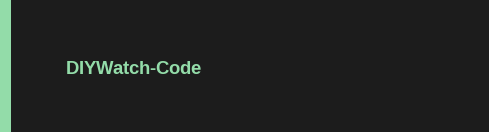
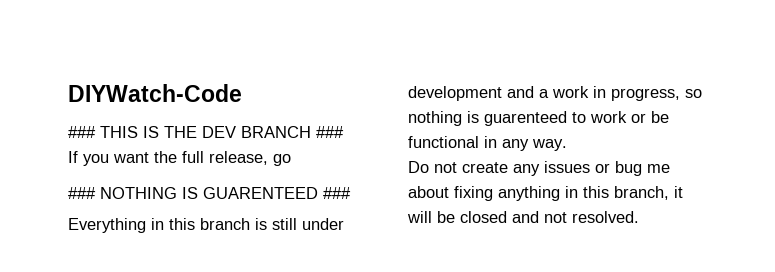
(201, 67) none -> [68,126,344,138] [68,151,291,166] [68,187,351,199] [68,218,344,233] [408,86,702,101] [408,111,669,126] [408,136,567,151] [408,161,670,176] [408,186,683,201] [407,211,639,223] // ### THIS IS THE DEV BRANCH ### // If you want the full release, go // ### NOTHING IS GUARENTEED ### // Everything in this branch is still under development and a work in progress, so nothing is guarenteed to work or be functional in any way. // Do not create any issues or bug me about fixing anything in this branch, it will be closed and not resolved.

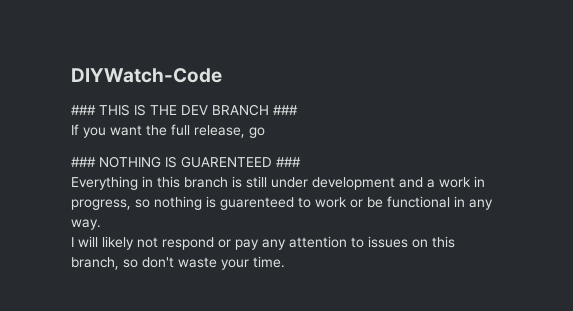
[408,161,670,176] [408,186,683,201] [407,211,639,223] Do not create any issues or bug me about fixing anything in this branch, it will be closed and not resolved. -> [71,236,455,250] [71,256,285,270] I will likely not respond or pay any attention to issues on this branch, so don't waste your time.

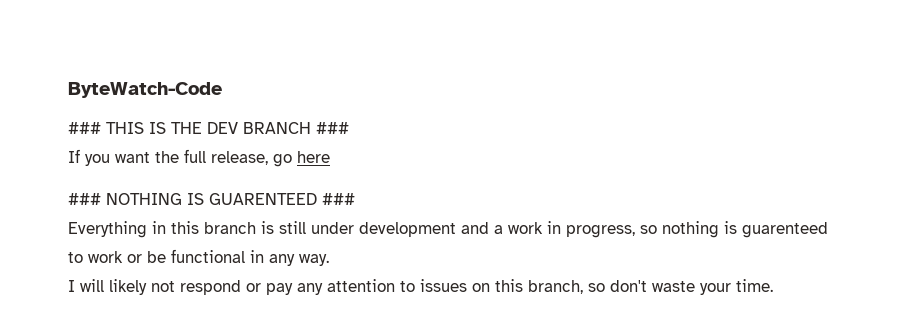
[71,68,222,83] DIYWatch-Code -> [68,82,222,98] ByteWatch-Code
(265, 132) none -> [297,151,330,163] here

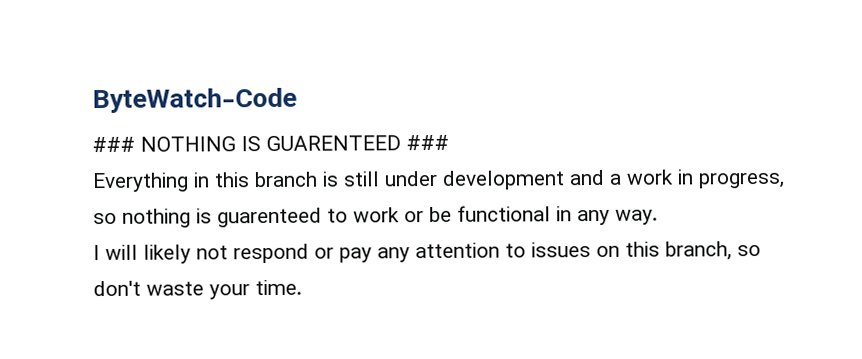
[68,122,349,134] [68,149,330,167] // ### THIS IS THE DEV BRANCH ### // If you want the full release, go here -> (297, 100) none

